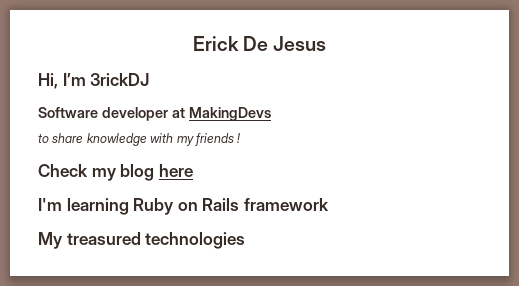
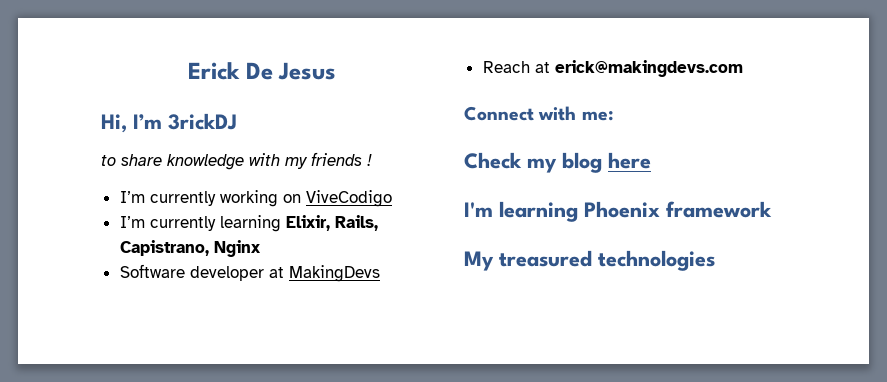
[38,107,271,121] // Software developer at MakingDevs -> (237, 121) none
(241, 138) none -> [119,190,392,207] [119,215,378,232] [119,240,261,257] [119,264,380,282] [482,60,743,77] [464,106,614,121] // I’m currently working on ViveCodigo // I’m currently learning Elixir, Rails, Capistrano, Nginx // Software developer at MakingDevs // Reach at erick@makingdevs.com // Connect with me:
[133,198,240,215] Ruby on Rails -> [584,201,660,218] Phoenix

